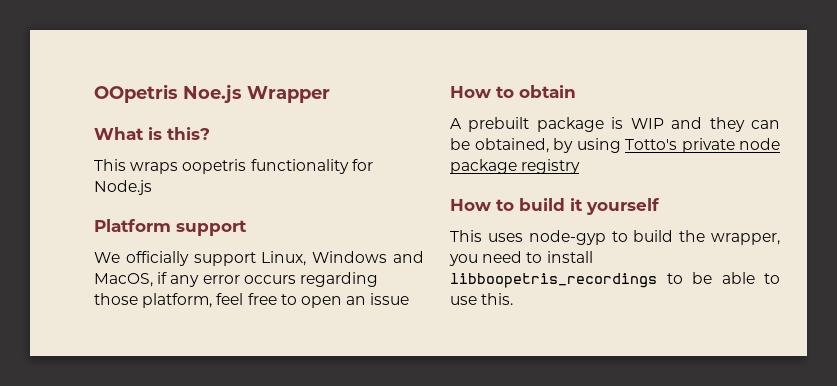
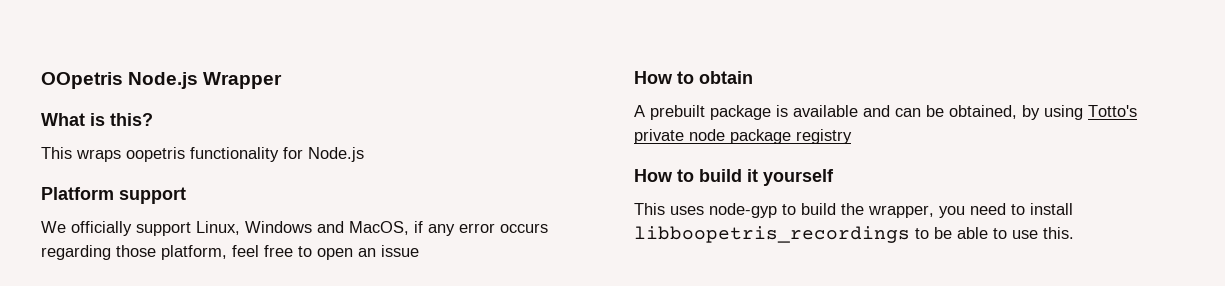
[183,84,242,103] Noe.js -> [128,72,199,89] Node.js
[630,117,745,132] WIP and they -> [793,105,890,117] available and

